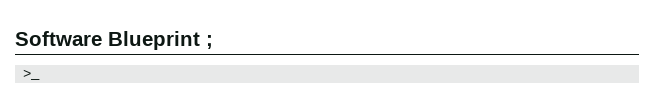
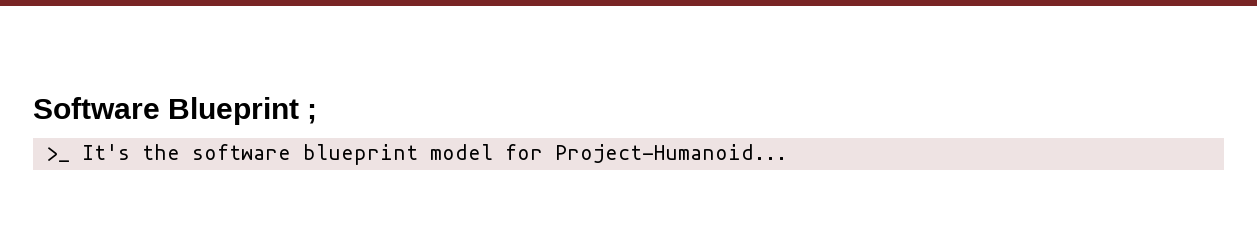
(40, 74) none -> [81,144,787,165] It's the software blueprint model for Project-Humanoid...

